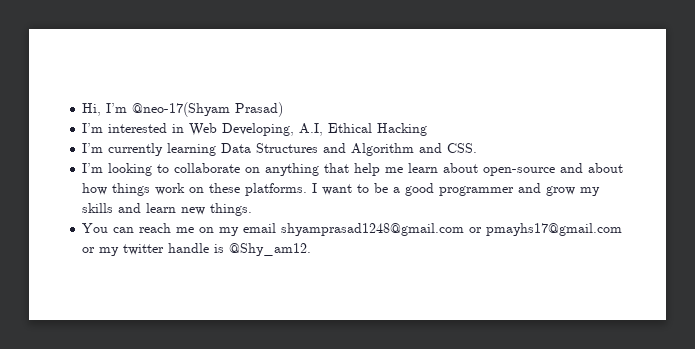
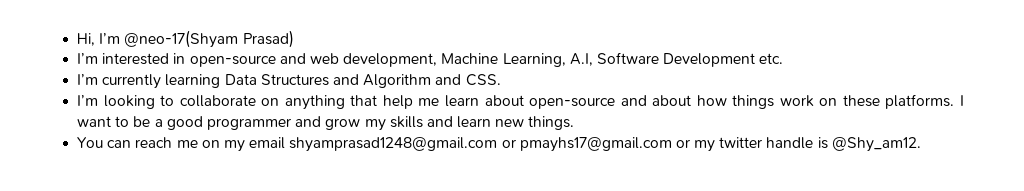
[189,123,428,136] Web Developing, A.I, Ethical Hacking -> [189,52,784,67] open-source and web development, Machine Learning, A.I, Software Development etc.

